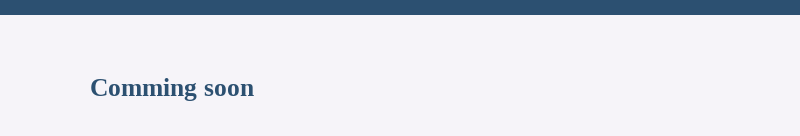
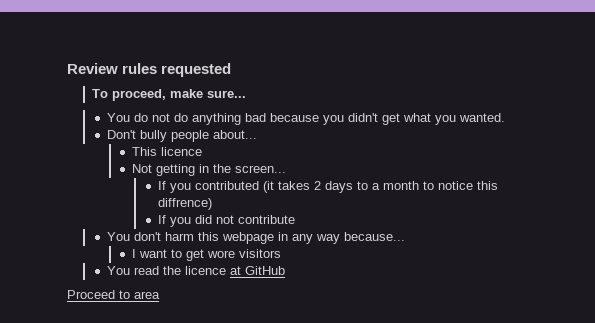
[90,78,254,101] Comming soon -> [67,63,232,77] [92,89,247,101] [106,113,505,125] [106,130,257,142] [132,147,203,156] [132,164,287,176] [157,181,498,193] [157,198,212,210] [157,215,295,227] [106,232,405,244] [132,249,282,261] [106,266,285,275] [67,290,160,299] Review rules requested // To proceed, make sure... // You do not do anything bad because you didn't get what you wanted. // Don't bully people about... // This licence // Not getting in the screen... // If you contributed (it takes 2 days to a month to notice this diffrence) // If you did not contribute // You don't harm this webpage in any way because... // I want to get wore visitors // You read the licence at GitHub // Proceed to area

